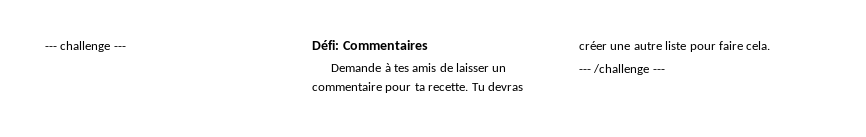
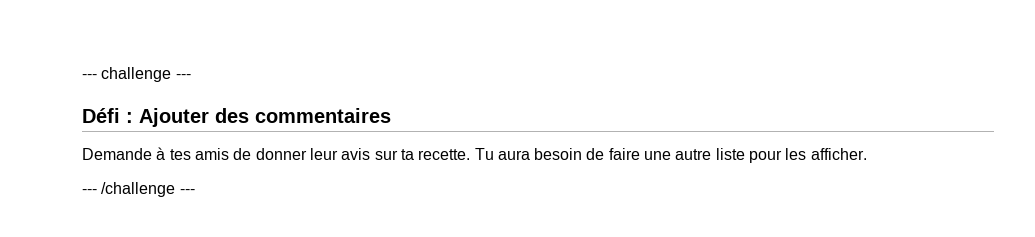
[312,40,428,50] Défi: Commentaires -> [82,108,391,127] Défi : Ajouter des commentaires
[455,63,507,72] [312,82,523,93] [579,41,607,50] laisser un commentaire pour ta recette. Tu devras créer -> [255,148,640,160] donner leur avis sur ta recette. Tu aura besoin de faire
[718,41,771,50] faire cela. -> [785,148,867,160] les afficher.

